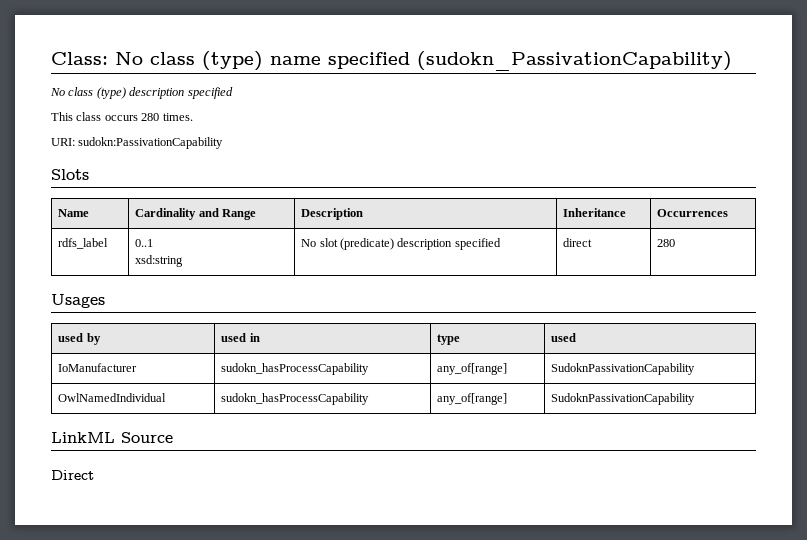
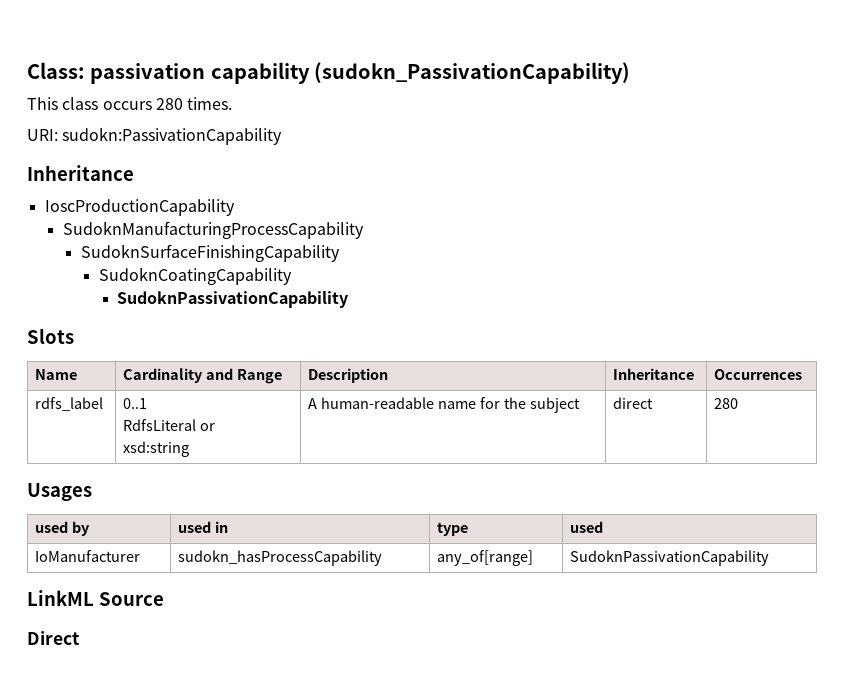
[115,51,732,71] [50,87,233,99] No class (type) name specified (sudokn_PassivationCapability) // No class (type) description specified -> [90,62,631,84] passivation capability (sudokn_PassivationCapability)
(224, 143) none -> [27,165,134,181] [44,199,235,216] [62,221,364,239] [80,244,340,262] [98,267,292,285] [116,291,348,308] // Inheritance // IoscProductionCapability // SudoknManufacturingProcessCapability // SudoknSurfaceFinishingCapability // SudoknCoatingCapability // SudoknPassivationCapability
(154, 243) none -> [122,419,215,431] // RdfsLiteral or
[301,238,501,250] No slot (predicate) description specified -> [307,397,580,413] A human-readable name for the subject
[58,393,167,402] [221,393,370,405] [437,393,508,405] [551,393,696,405] // OwlNamedIndividual | sudokn_hasProcessCapability | any_of[range] | SudoknPassivationCapability -> (769, 558) none

